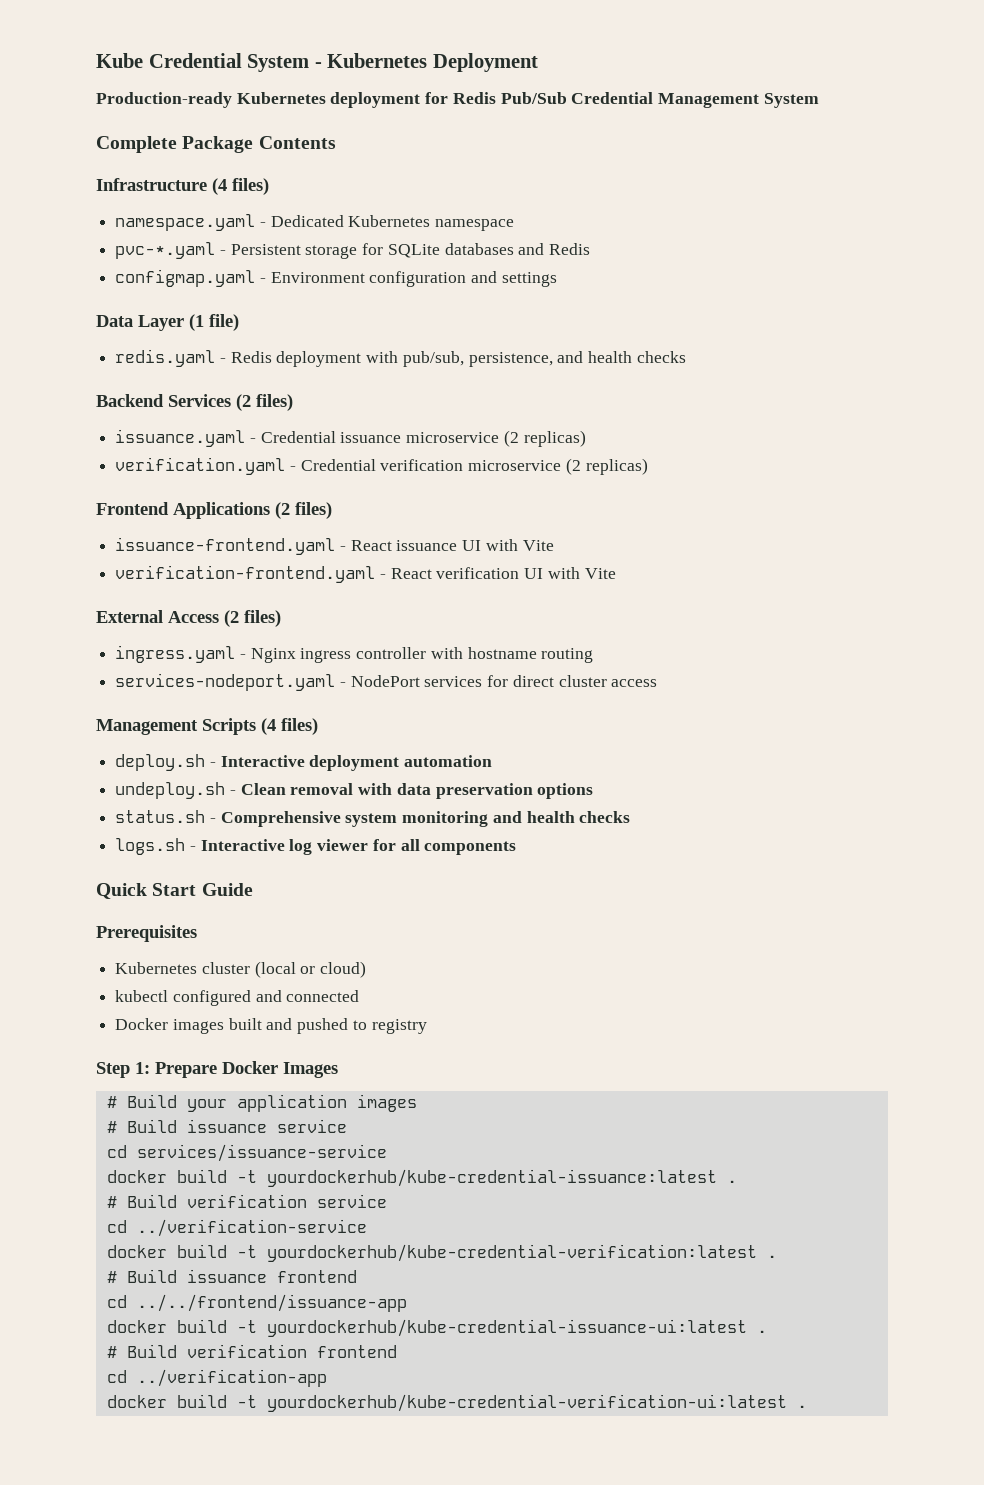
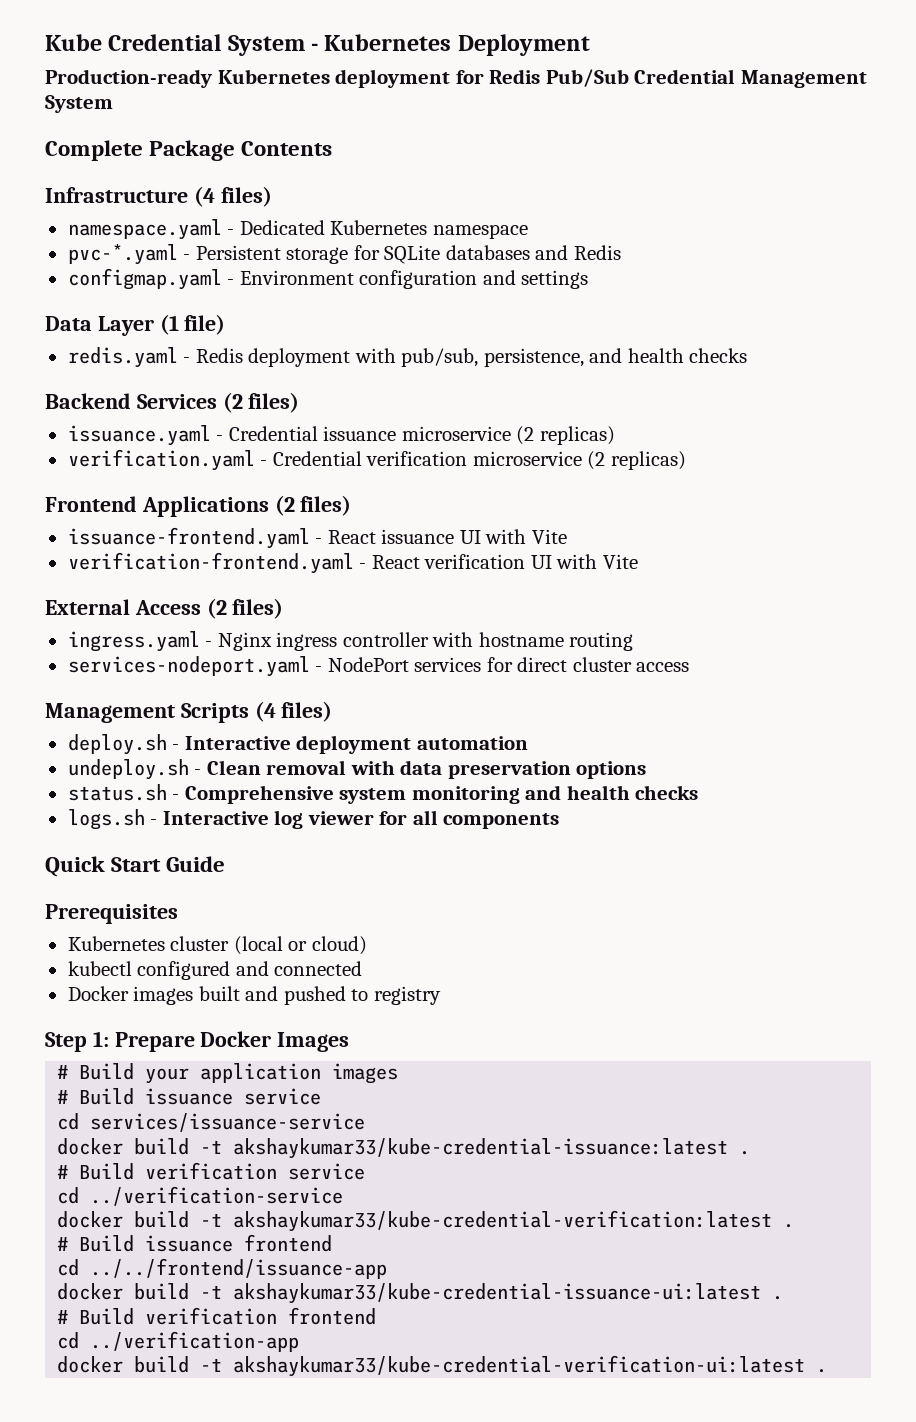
[266,1169,717,1187] yourdockerhub/kube-credential-issuance:latest -> [233,1138,729,1159] akshaykumar33/kube-credential-issuance:latest
[266,1244,757,1262] yourdockerhub/kube-credential-verification:latest -> [233,1210,773,1232] akshaykumar33/kube-credential-verification:latest
[266,1319,747,1337] yourdockerhub/kube-credential-issuance-ui:latest -> [233,1283,762,1304] akshaykumar33/kube-credential-issuance-ui:latest
[266,1394,787,1412] yourdockerhub/kube-credential-verification-ui:latest -> [233,1355,806,1377] akshaykumar33/kube-credential-verification-ui:latest

